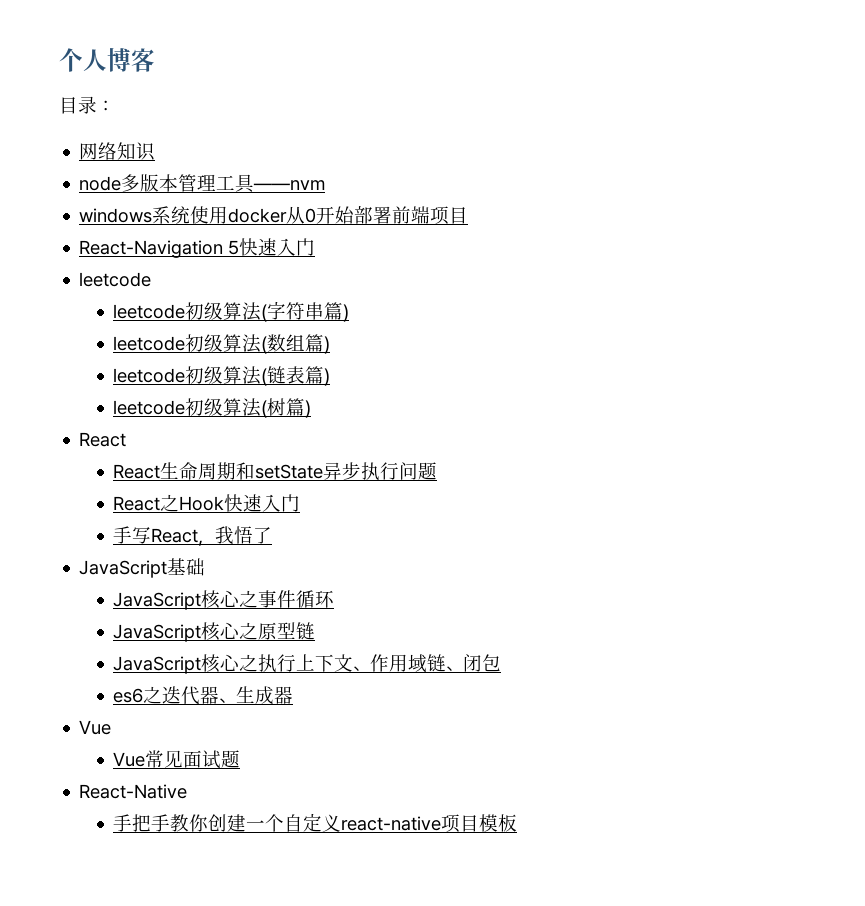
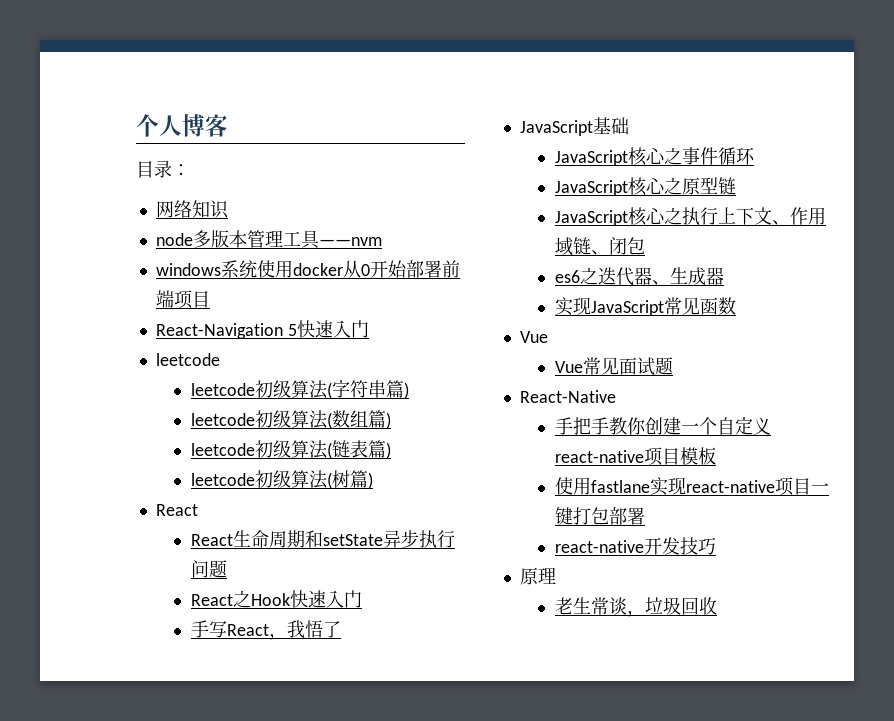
(294, 695) none -> [554,297,736,316] // 实现JavaScript常见函数
(518, 823) none -> [554,477,829,496] [554,507,645,525] [554,537,716,555] [519,567,556,585] [554,597,717,617] // 使用fastlane实现react-native项目一键打包部署 // react-native开发技巧 // 原理 // 老生常谈，垃圾回收

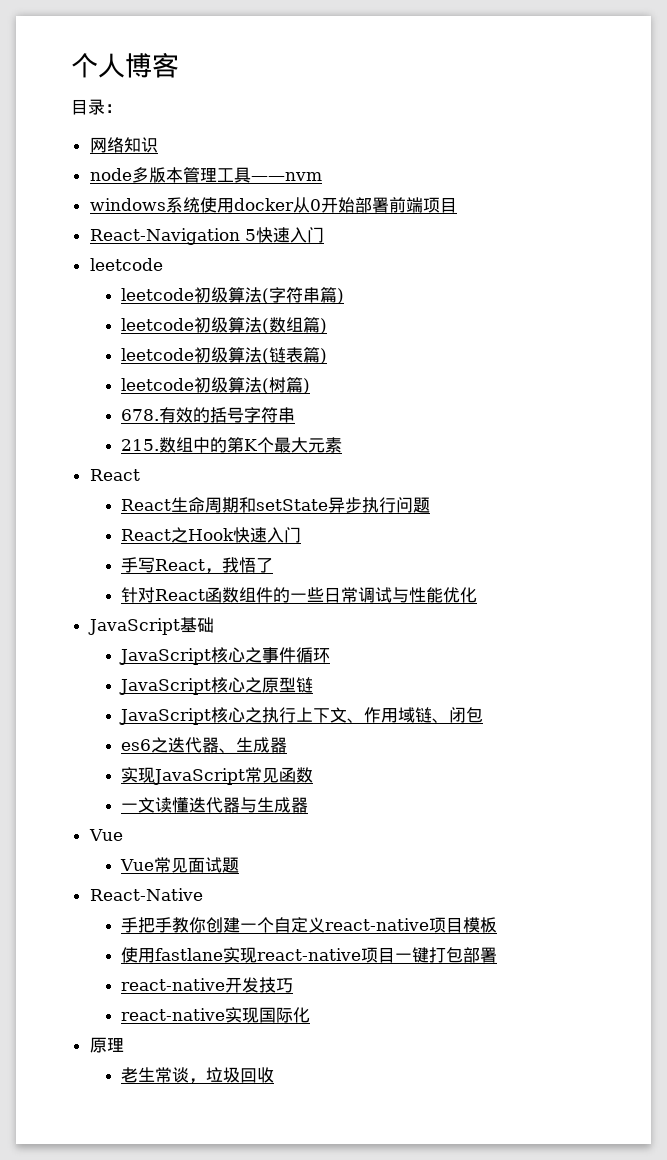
(373, 480) none -> [120,407,295,423] [120,437,342,453] // 678.有效的括号字符串 // 215.数组中的第K个最大元素
(341, 629) none -> [120,587,477,603] // 针对React函数组件的一些日常调试与性能优化
(736, 306) none -> [120,797,308,813] // 一文读懂迭代器与生成器
(716, 546) none -> [120,1007,310,1023] // react-native实现国际化

